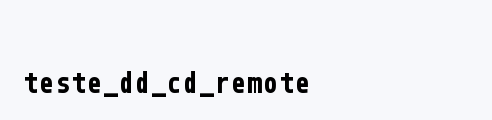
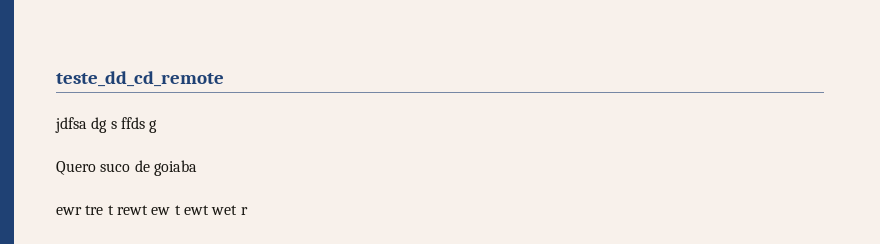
(310, 84) none -> [55,117,158,133] [56,160,197,176] [56,205,248,215] // jdfsa dg s ffds g // Quero suco de goiaba // ewr tre t rewt ew t ewt wet r

